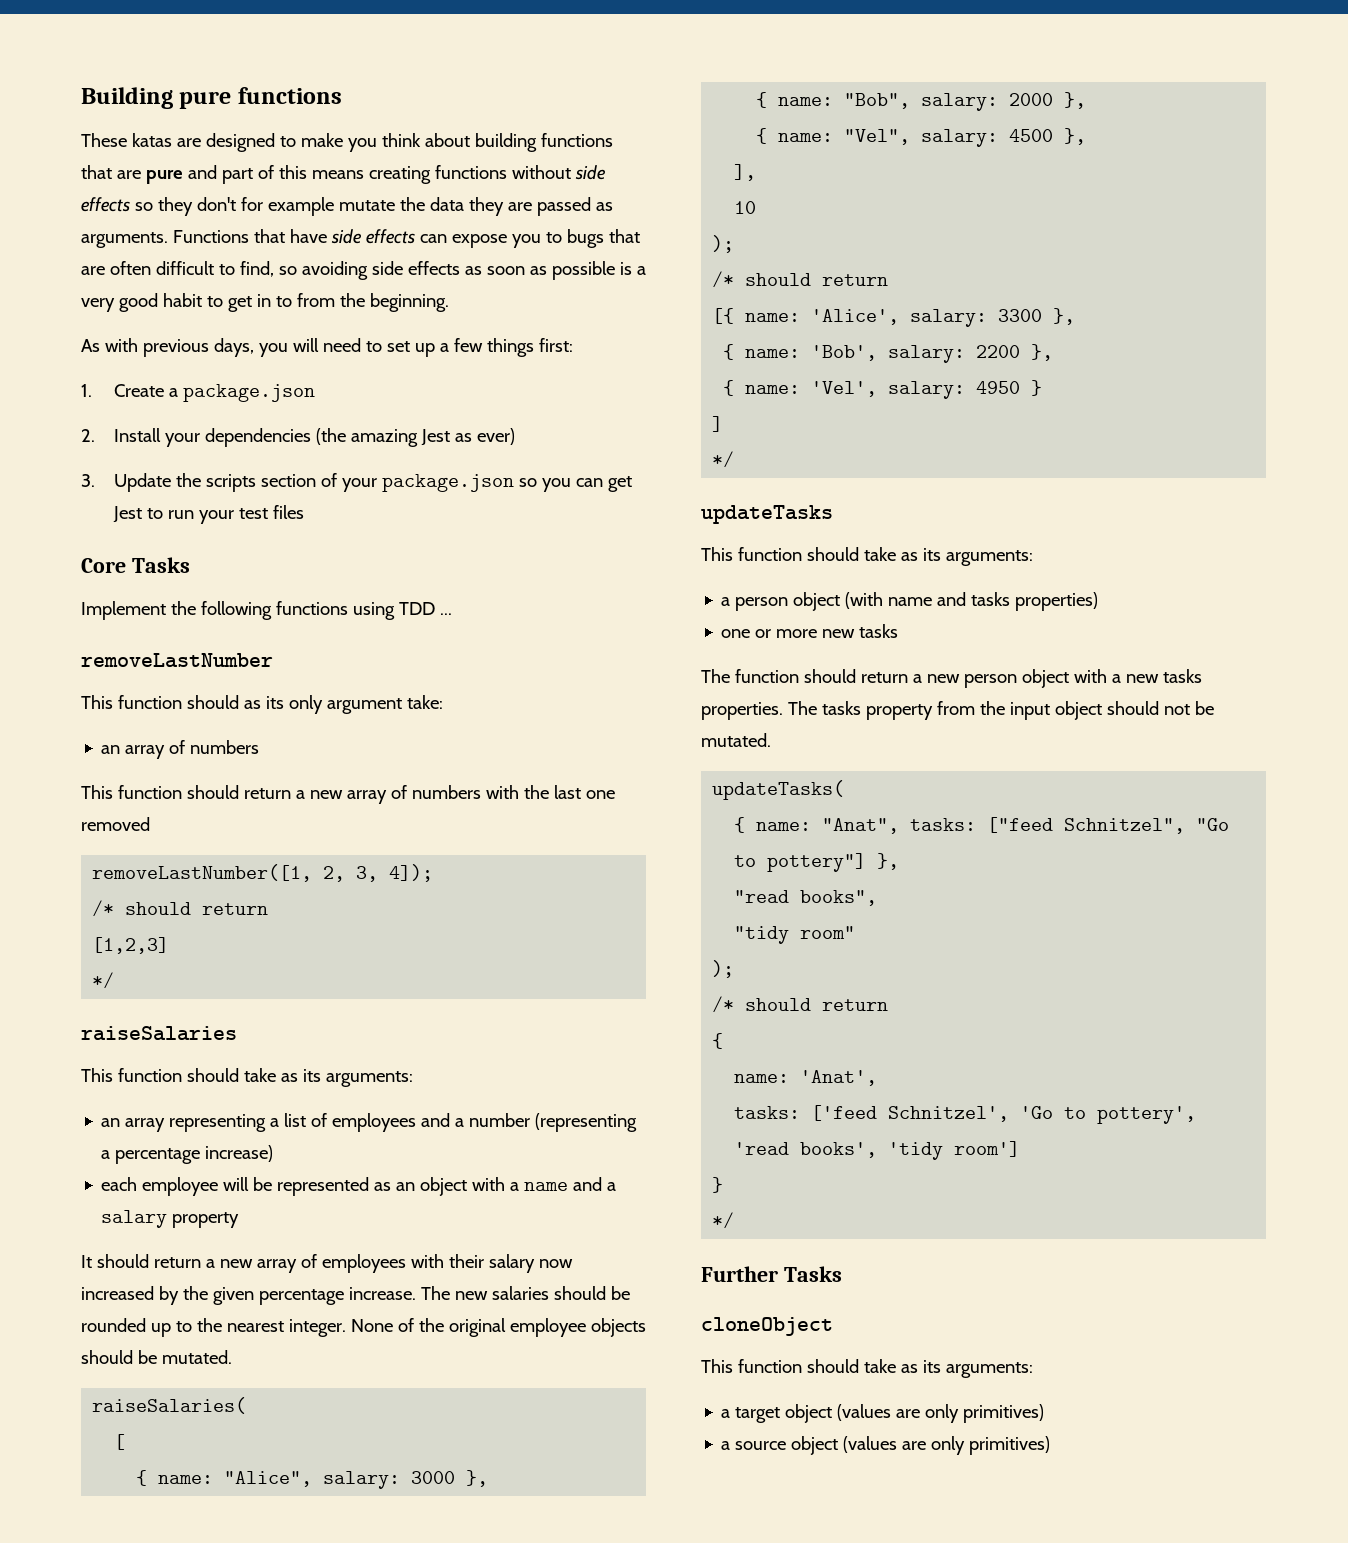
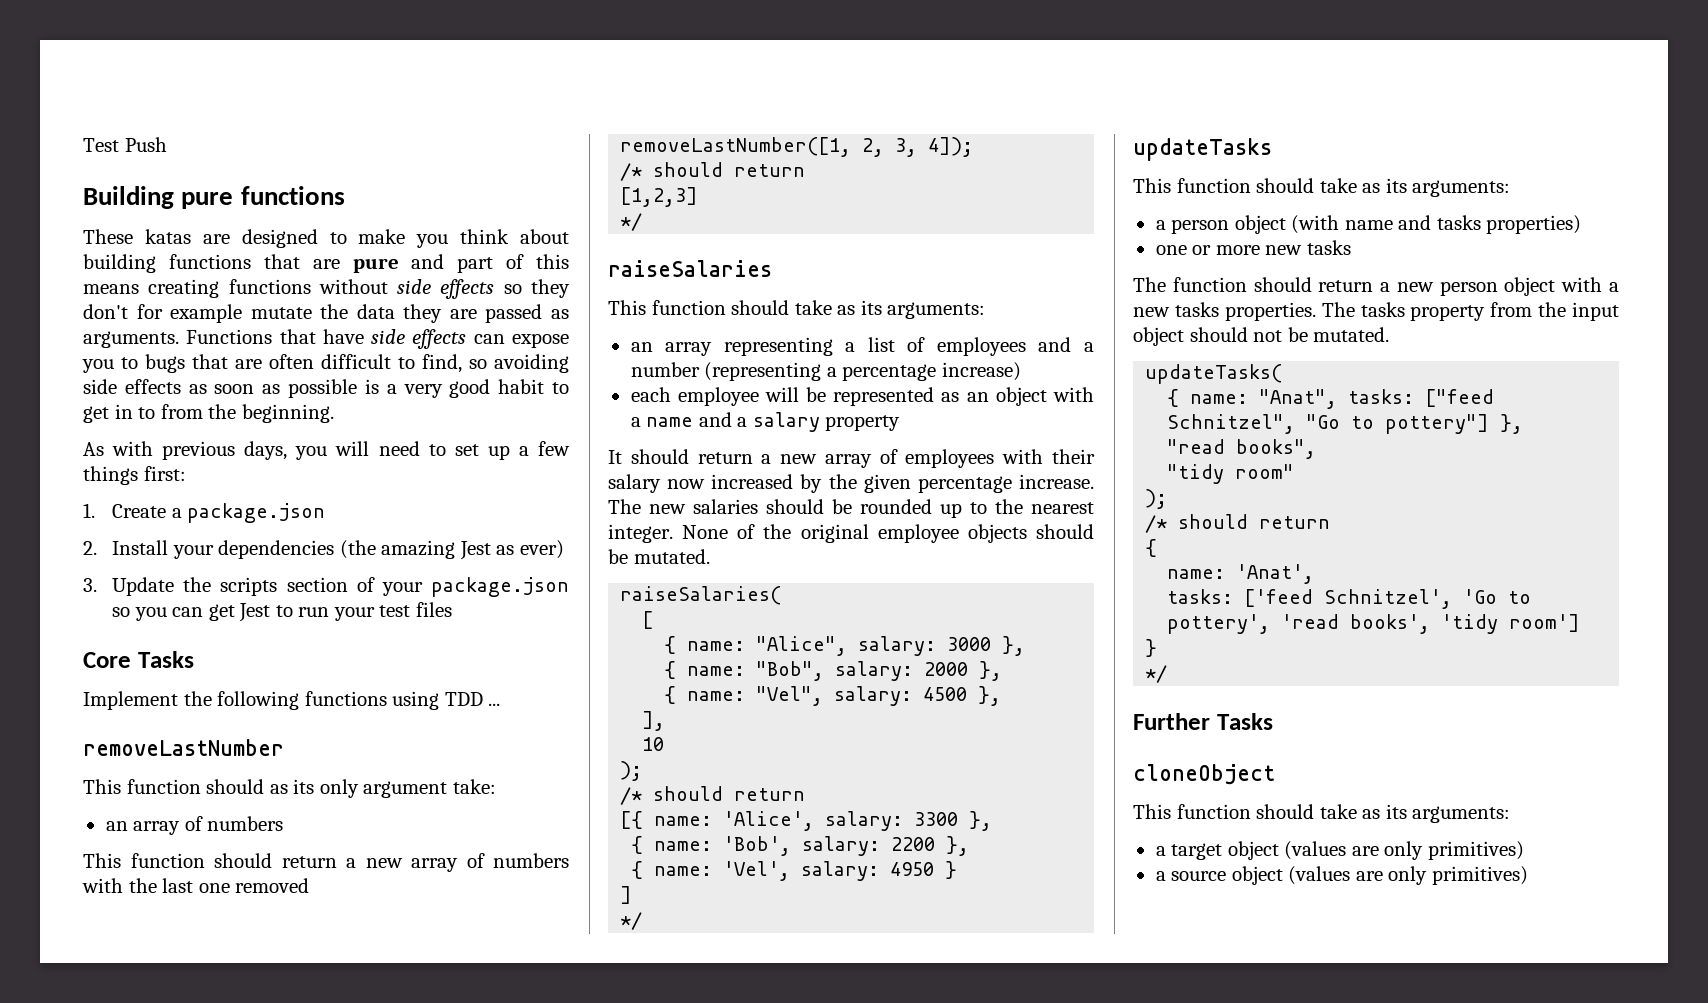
(81, 98) none -> [83,137,167,152] Test Push //

